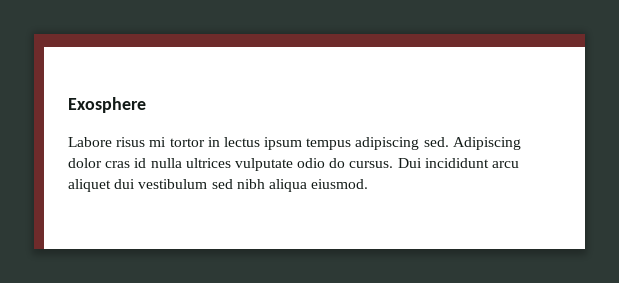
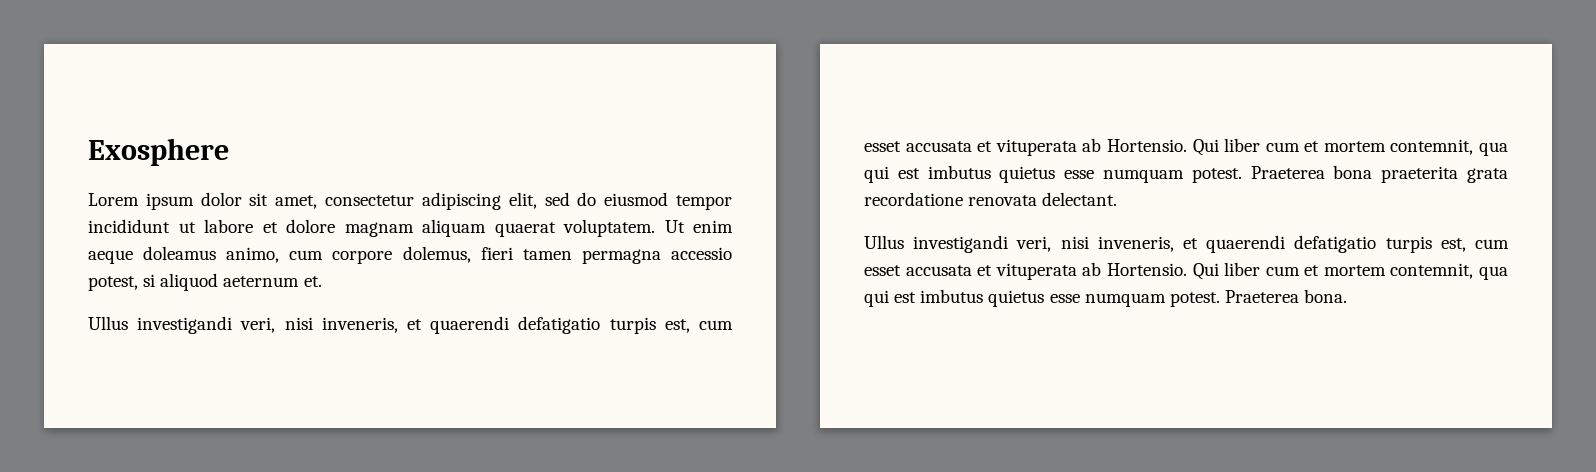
[68,137,521,150] [68,158,520,171] [68,179,369,192] Labore risus mi tortor in lectus ipsum tempus adipiscing sed. Adipiscing dolor cras id nulla ultrices vulputate odio do cursus. Dui incididunt arcu aliquet dui vestibulum sed nibh aliqua eiusmod. -> [88,192,732,210] [88,219,733,237] [88,246,733,264] [88,273,322,291] [88,316,734,334] [864,138,1508,156] [864,165,1508,183] [864,192,1118,206] [864,235,1510,253] [864,262,1508,280] [864,289,1348,307] Lorem ipsum dolor sit amet, consectetur adipiscing elit, sed do eiusmod tempor incididunt ut labore et dolore magnam aliquam quaerat voluptatem. Ut enim aeque doleamus animo, cum corpore dolemus, fieri tamen permagna accessio potest, si aliquod aeternum et. // Ullus investigandi veri, nisi inveneris, et quaerendi defatigatio turpis est, cum esset accusata et vituperata ab Hortensio. Qui liber cum et mortem contemnit, qua qui est imbutus quietus esse numquam potest. Praeterea bona praeterita grata recordatione renovata delectant. // Ullus investigandi veri, nisi inveneris, et quaerendi defatigatio turpis est, cum esset accusata et vituperata ab Hortensio. Qui liber cum et mortem contemnit, qua qui est imbutus quietus esse numquam potest. Praeterea bona.

